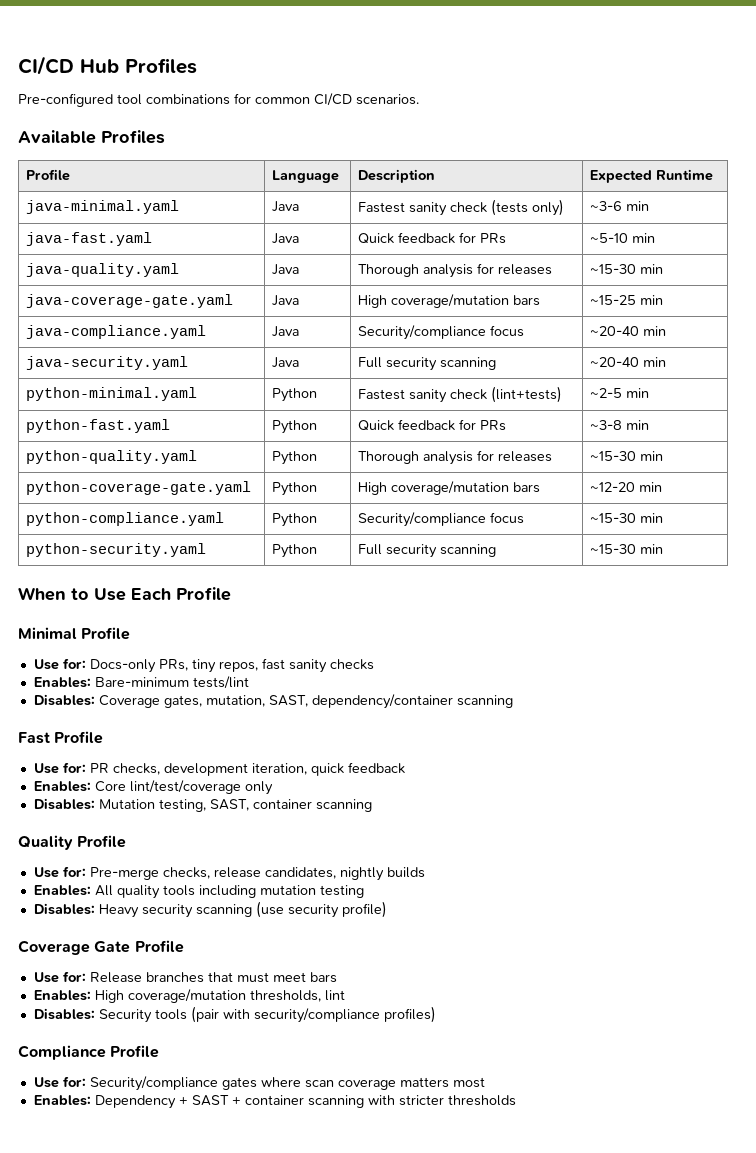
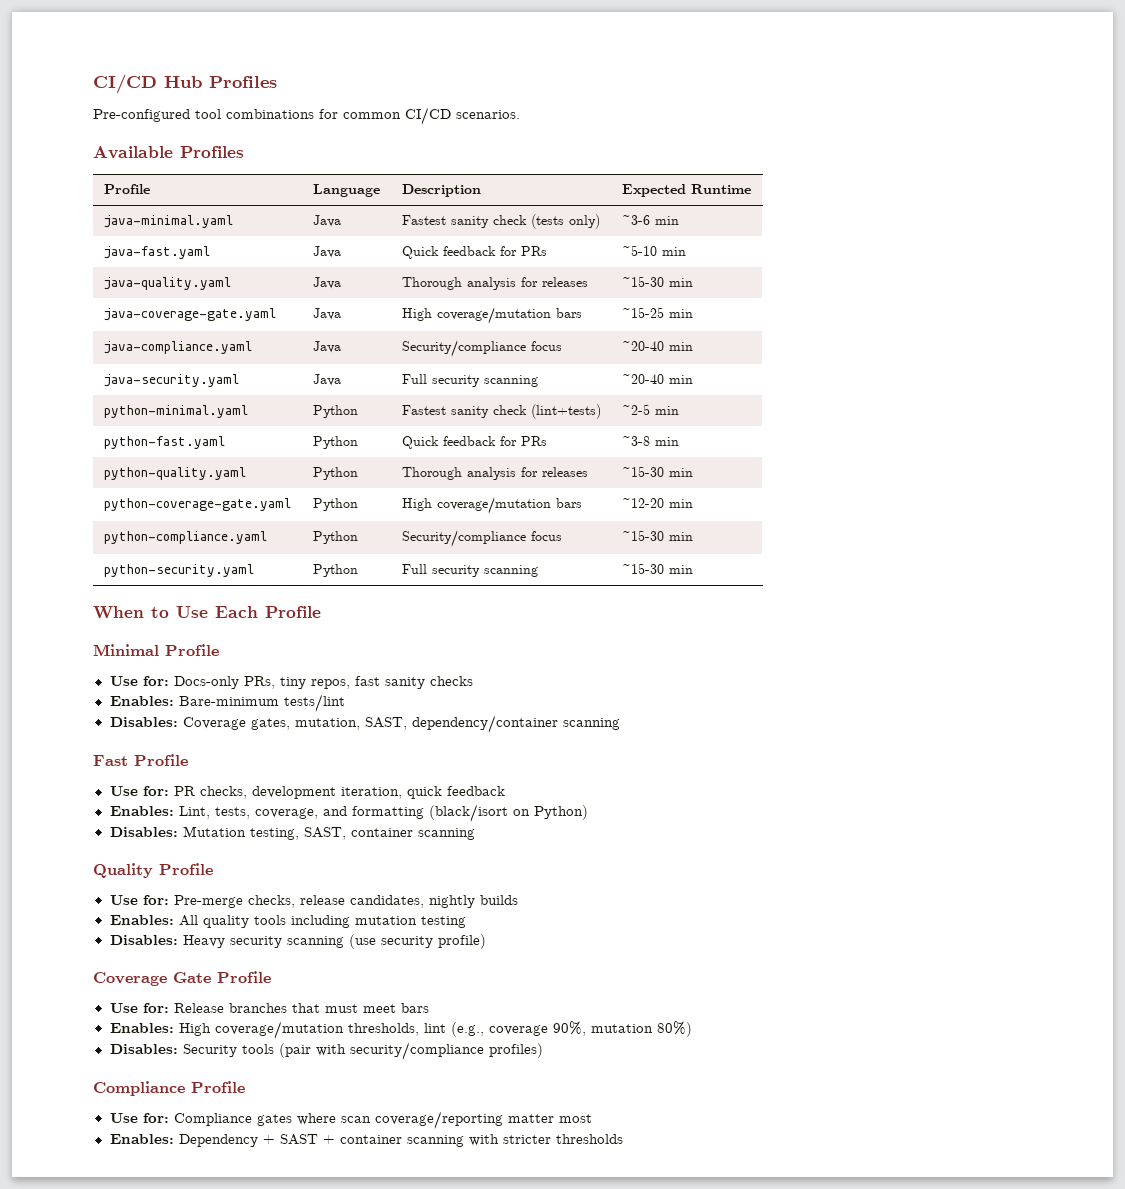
[94,780,273,795] Core lint/test/coverage only -> [178,804,588,822] Lint, tests, coverage, and formatting (black/isort on Python)
(345, 995) none -> [450,1021,692,1037] (e.g., coverage 90%, mutation 80%)
[89,1076,218,1091] Security/compliance -> [173,1113,252,1126] Compliance
[337,1077,449,1090] coverage matters -> [374,1111,554,1129] coverage/reporting matter

